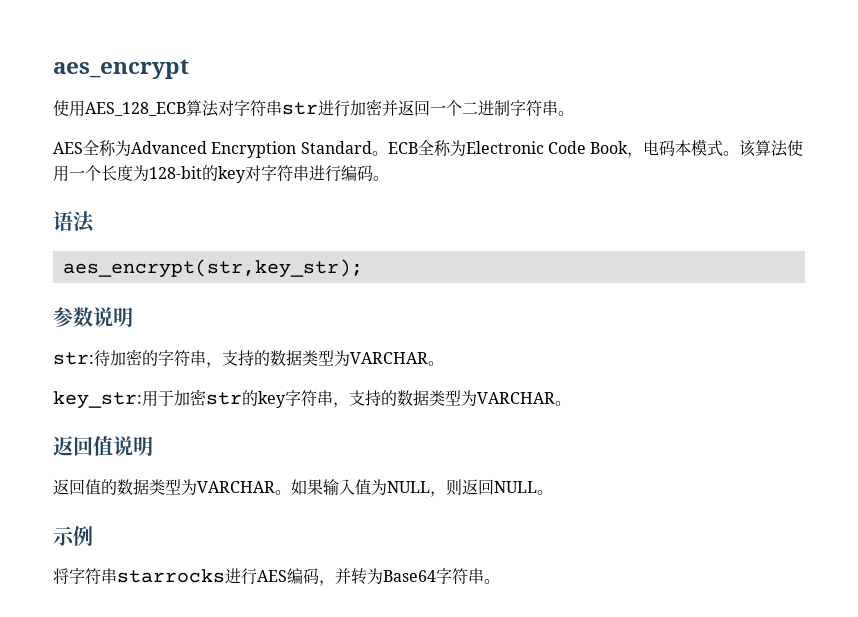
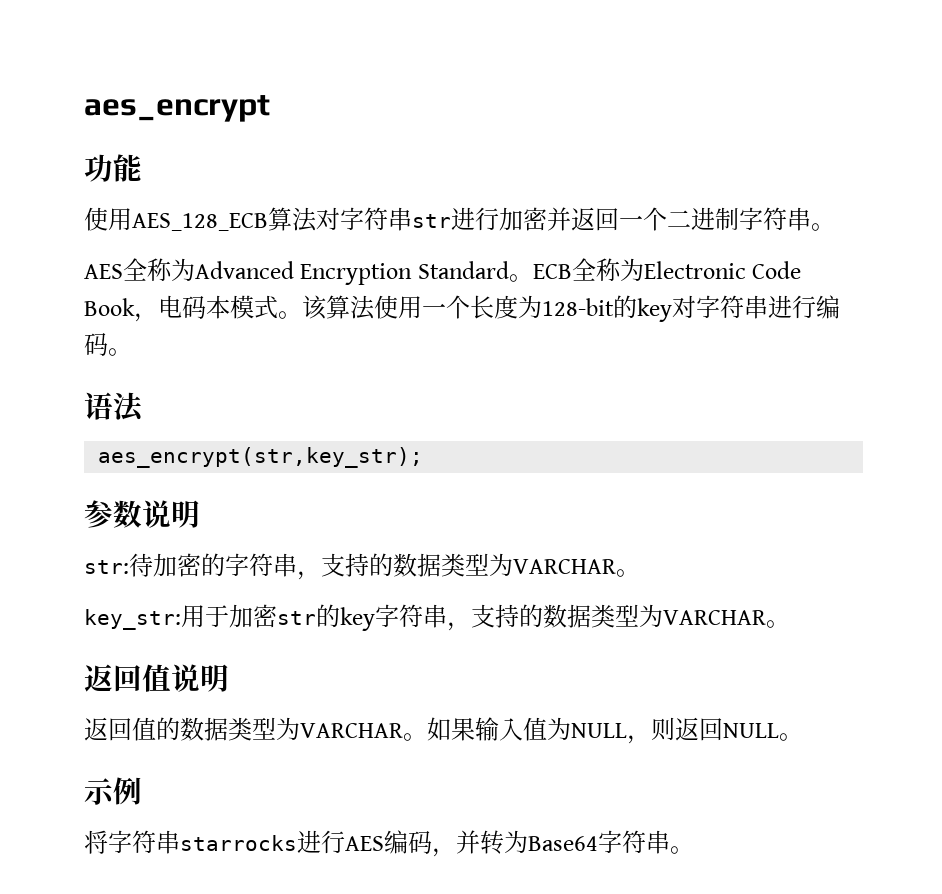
(189, 69) none -> [84,154,142,182] // 功能

